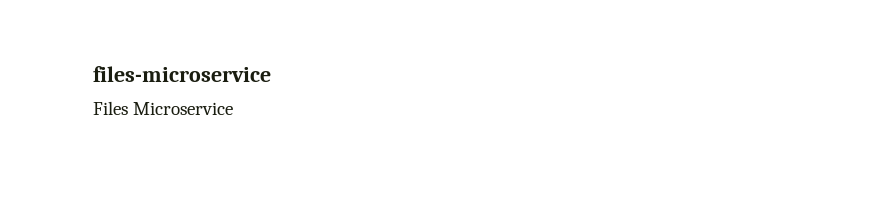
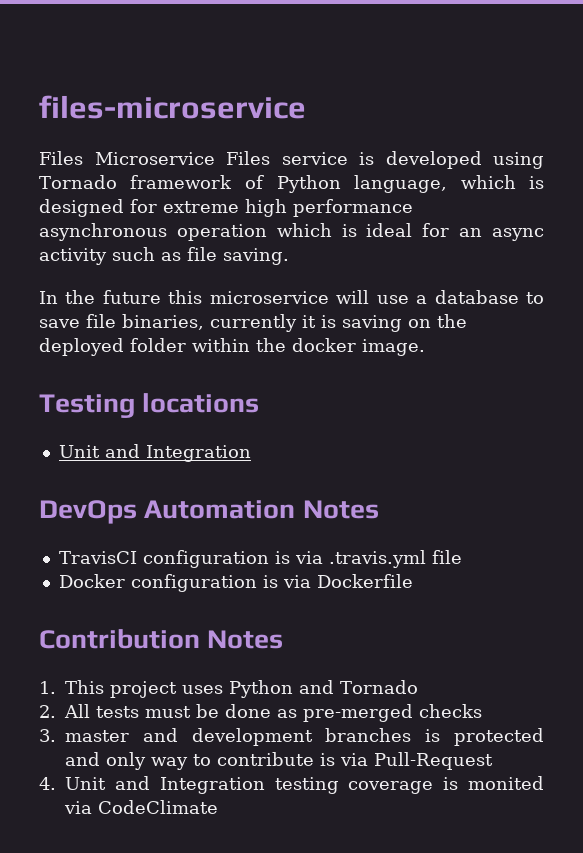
(234, 108) none -> [226,151,544,169] [39,175,544,193] [39,199,413,217] [39,223,544,241] [39,247,289,265] [39,290,545,304] [39,314,467,332] [39,338,425,356] [39,393,260,418] [58,444,251,462] [39,500,379,524] [58,550,462,568] [58,574,413,592] [39,629,284,649] [39,680,418,698] [39,704,482,722] [39,728,544,746] [65,752,493,770] [39,776,544,794] [64,800,218,814] Files service is developed using Tornado framework of Python language, which is designed for extreme high performance asynchronous operation which is ideal for an async activity such as file saving. // In the future this microservice will use a database to save file binaries, currently it is saving on the deployed folder within the docker image. // Testing locations // Unit and Integration // DevOps Automation Notes // TravisCI configuration is via .travis.yml file // Docker configuration is via Dockerfile // Contribution Notes // 1. This project uses Python and Tornado // 2. All tests must be done as pre-merged checks // 3. master and development branches is protected and only way to contribute is via Pull-Request // 4. Unit and Integration testing coverage is monited via CodeClimate

